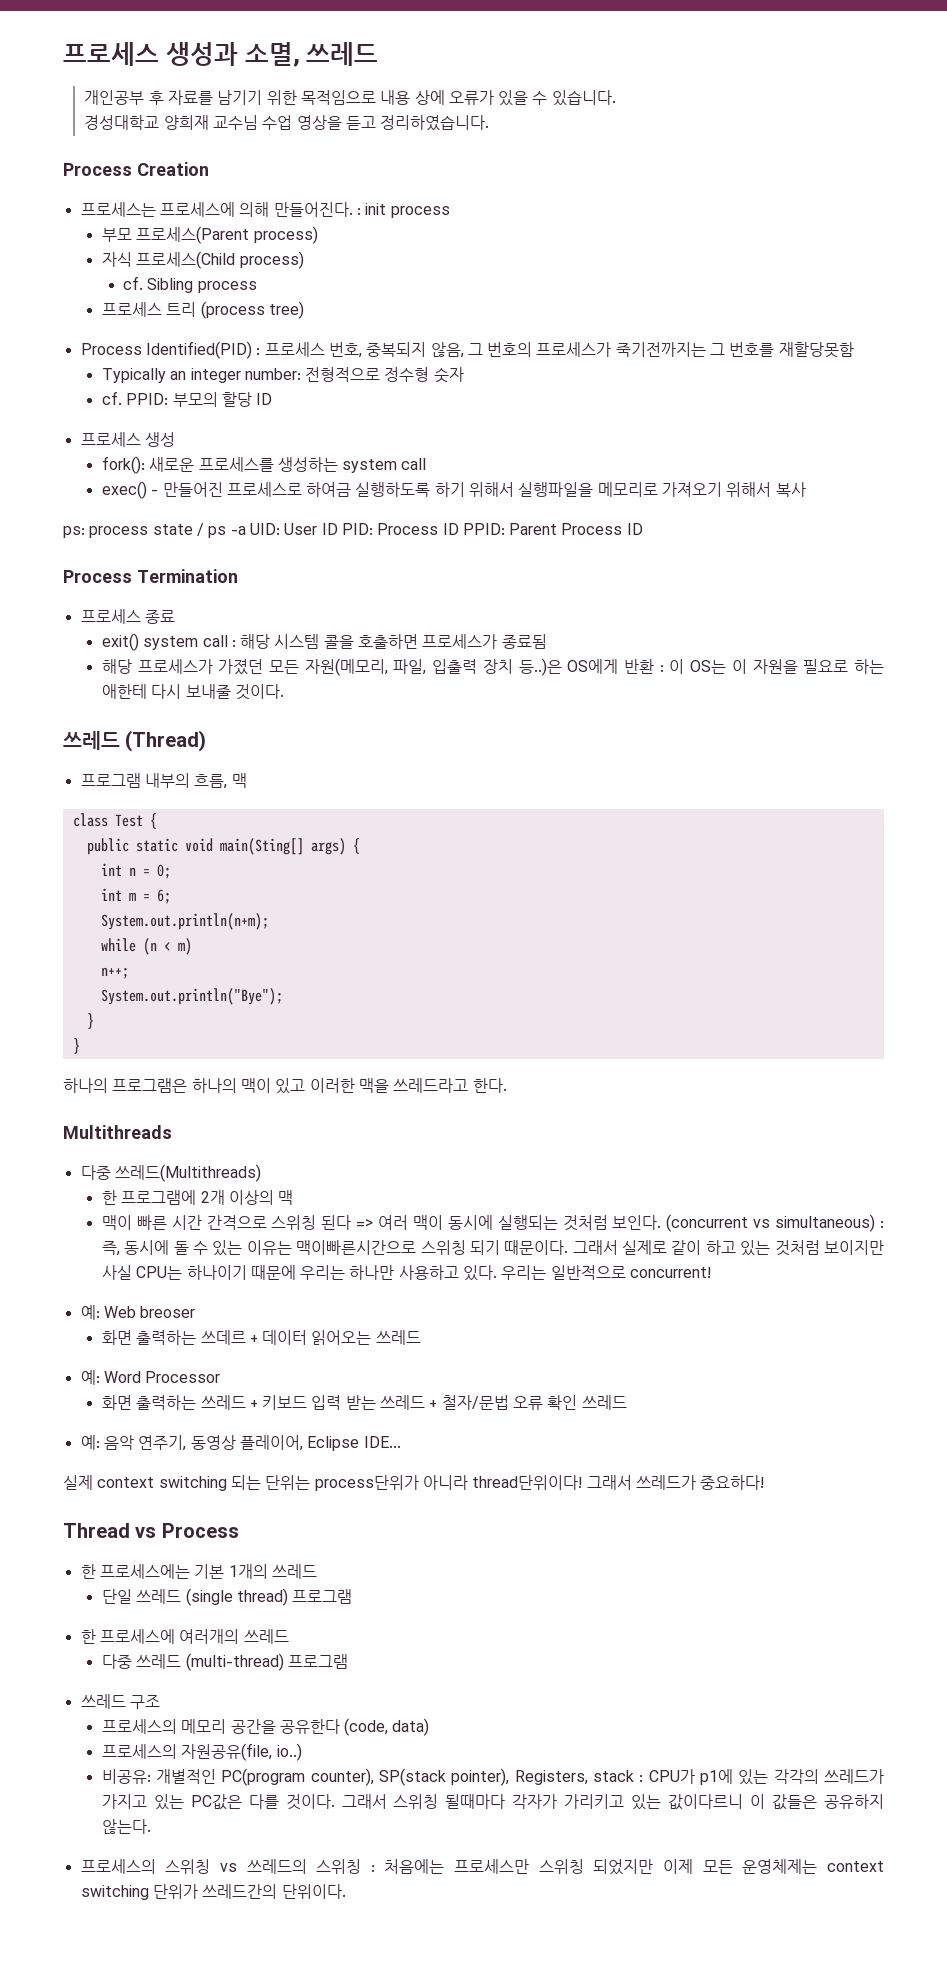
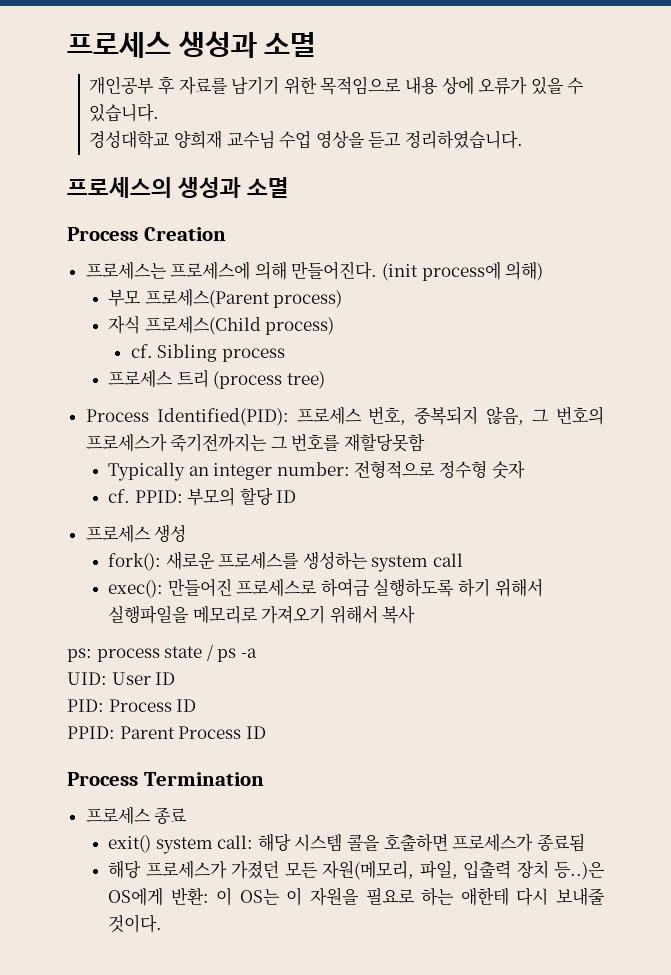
[244,42,379,67] 소멸, 쓰레드 -> [264,32,317,57] 소멸
(490, 123) none -> [67,177,290,198] // 프로세스의 생성과 소멸
[356,203,450,218] : init process -> [382,261,544,281] (init process에 의해)
[145,341,261,359] Identified(PID) : -> [156,408,289,426] Identified(PID):
[101,481,159,499] exec() - -> [108,580,164,598] exec():
(246, 530) none -> (257, 653) //
(338, 529) none -> (176, 678) //
(459, 529) none -> (197, 705) //
[202,635,236,647] call : -> [217,835,254,849] call:
[623,659,664,674] 반환 : -> [170,888,209,905] 반환:
[63,730,207,752] [80,773,247,789] [72,813,157,829] [86,838,360,855] [100,863,171,879] [100,888,171,904] [100,913,269,930] [100,938,192,955] [100,967,129,979] [100,988,283,1005] [86,1013,94,1029] [72,1038,80,1054] [63,1078,507,1094] [63,1125,172,1139] [80,1164,261,1182] [101,1190,294,1205] [101,1214,885,1232] [101,1240,885,1256] [101,1265,712,1281] [80,1305,196,1320] [101,1330,421,1345] [80,1370,221,1385] [101,1395,627,1410] [80,1435,401,1451] [63,1475,765,1491] [63,1523,239,1538] [80,1564,317,1579] [101,1588,353,1606] [80,1629,289,1644] [101,1653,348,1671] [80,1694,160,1709] [101,1718,430,1736] [101,1743,302,1761] [101,1768,885,1786] [101,1794,885,1810] [101,1819,151,1834] [80,1859,885,1875] [80,1884,346,1900] // 쓰레드 (Thread) // 프로그램 내부의 흐름, 맥 // class Test { // public static void main(Sting[] args) { // int n = 0; // int m = 6; // System.out.println(n+m); // while (n < m) // n++; // System.out.println("Bye"); // } // } // 하나의 프로그램은 하나의 맥이 있고 이러한 맥을 쓰레드라고 한다. // Multithreads // 다중 쓰레드(Multithreads) // 한 프로그램에 2개 이상의 맥 // 맥이 빠른 시간 간격으로 스위칭 된다 => 여러 맥이 동시에 실행되는 것처럼 보인다. (concurrent vs simultaneous) : 즉, 동시에 돌 수 있는 이유는 맥이빠른시간으로 스위칭 되기 때문이다. 그래서 실제로 같이 하고 있는 것처럼 보이지만 사실 CPU는 하나이기 때문에 우리는 하나만 사용하고 있다. 우리는 일반적으로 concurrent! // 예: Web breoser // 화면 출력하는 쓰데르 + 데이터 읽어오는 쓰레드 // 예: Word Processor // 화면 출력하는 쓰레드 + 키보드 입력 받는 쓰레드 + 철자/문법 오류 확인 쓰레드 // 예: 음악 연주기, 동영상 플레이어, Eclipse IDE... // 실제 context switching 되는 단위는 process단위가 아니라 thread단위이다! 그래서 쓰레드가 중요하다! // Thread vs Process // 한 프로세스에는 기본 1개의 쓰레드 // 단일 쓰레드 (single thread) 프로그램 // 한 프로세스에 여러개의 쓰레드 // 다중 쓰레드 (multi-thread) 프로그램 // 쓰레드 구조 // 프로세스의 메모리 공간을 공유한다 (code, data) // 프로세스의 자원공유(file, io..) // 비공유: 개별적인 PC(program counter), SP(stack pointer), Registers, stack : CPU가 p1에 있는 각각의 쓰레드가 가지고 있는 PC값은 다를 것이다. 그래서 스위칭 될때마다 각자가 가리키고 있는 값이다르니 이 값들은 공유하지 않는다. // 프로세스의 스위칭 vs 쓰레드의 스위칭 : 처음에는 프로세스만 스위칭 되었지만 이제 모든 운영체제는 context switching 단위가 쓰레드간의 단위이다. -> (163, 923) none

